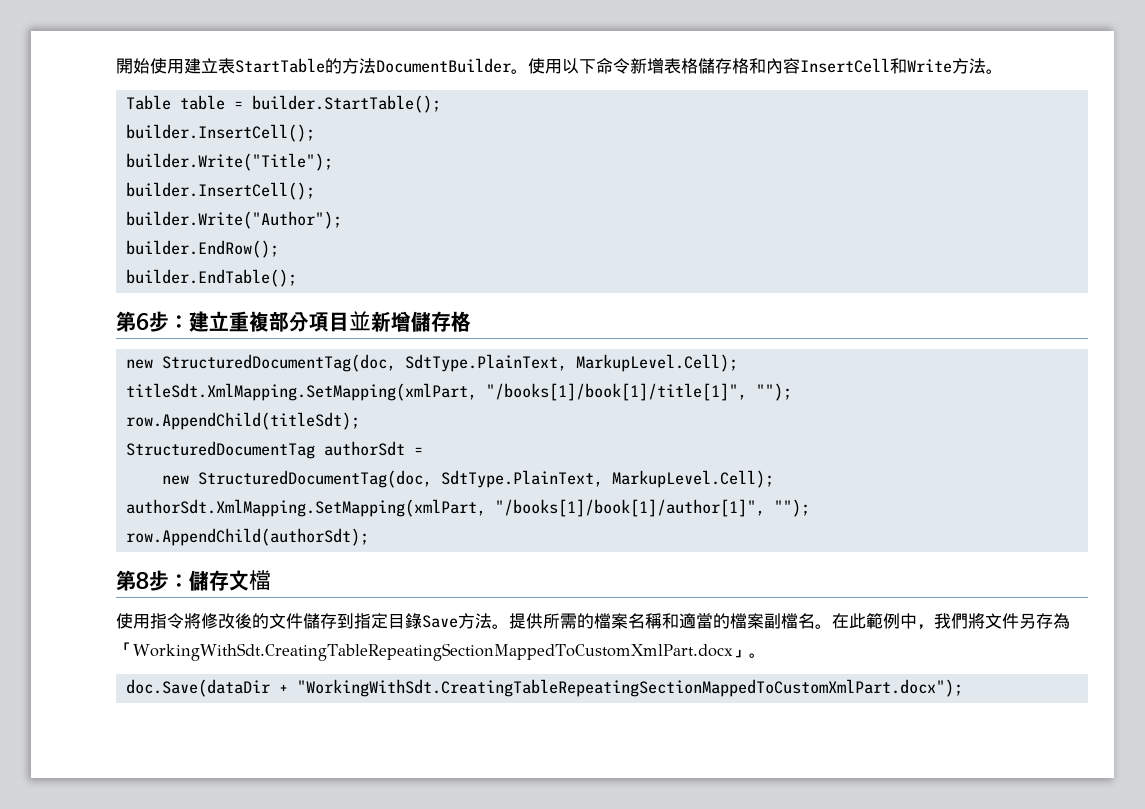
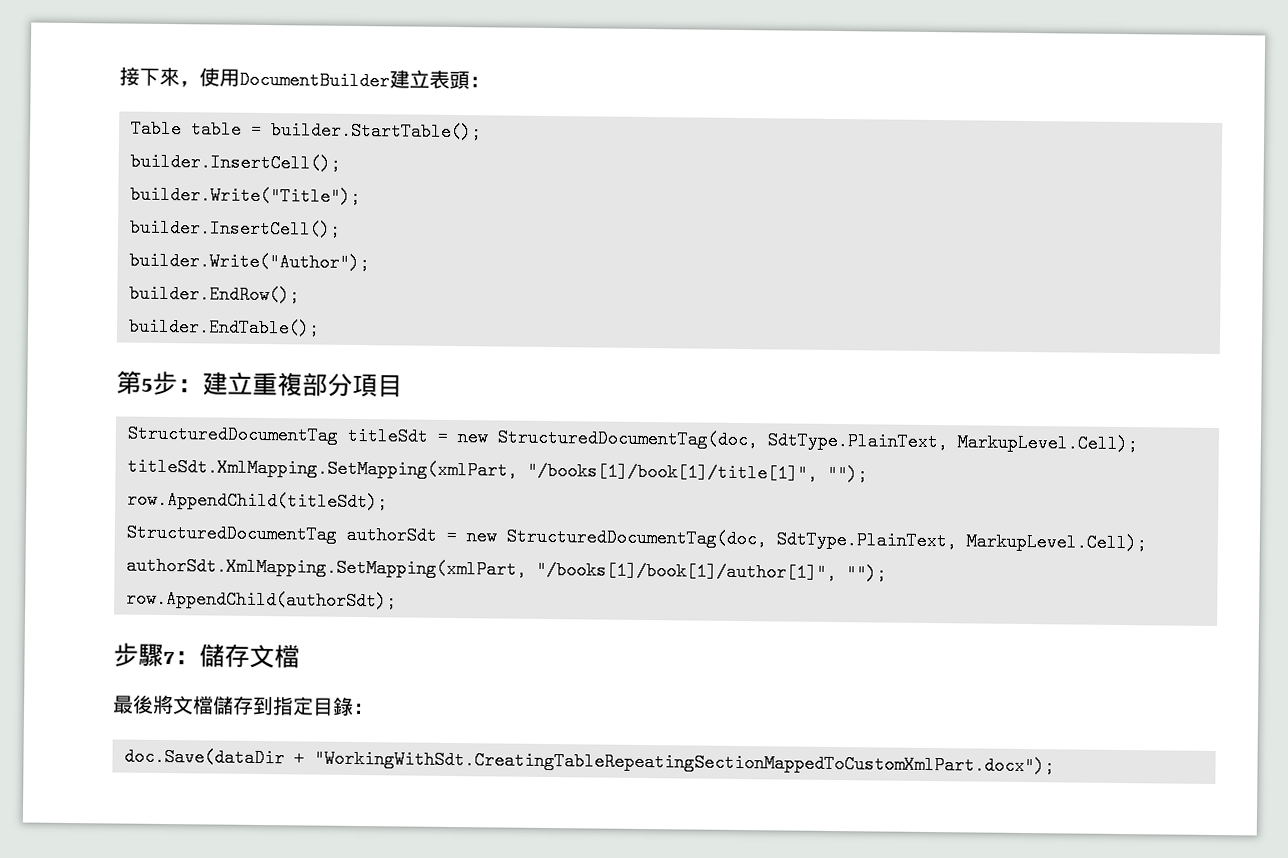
[116,58,1003,74] 開始使用建立表StartTable的方法DocumentBuilder。使用以下命令新增表格儲存格和內容InsertCell和Write方法。 -> [119,66,490,91] 接下來，使用DocumentBuilder建立表頭：
[136,313,149,330] 6 -> [141,378,153,392] 5
[349,311,471,332] 並新增儲存格 // -> [127,424,449,446] // StructuredDocumentTag titleSdt =
(423, 451) // -> (457, 536) none
[116,570,169,591] 第8步 -> [113,642,175,667] 步驟7
[116,613,1070,630] [116,642,766,661] 使用指令將修改後的文件儲存到指定目錄Save方法。提供所需的檔案名稱和適當的檔案副檔名。在此範例中，我們將文件另存為「WorkingWithSdt.CreatingTableRepeatingSectionMappedToCustomXmlPart.docx」。 -> [112,694,374,716] 最後將文檔儲存到指定目錄：

